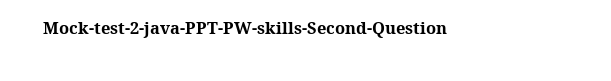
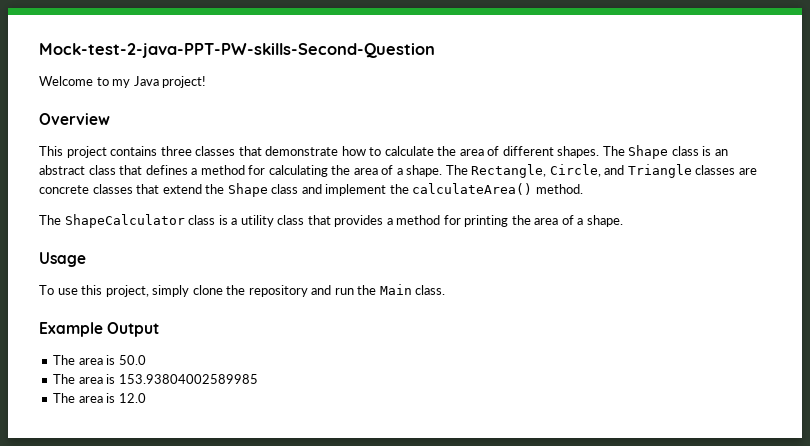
(447, 30) none -> [39,76,207,88] [39,113,110,125] [39,145,728,159] [39,164,757,178] [39,183,583,197] [39,214,623,228] [39,252,86,267] [39,284,446,297] [39,322,160,337] [53,355,146,365] [53,374,258,384] [53,393,146,403] // Welcome to my Java project! // Overview // This project contains three classes that demonstrate how to calculate the area of different shapes. The Shape class is an abstract class that defines a method for calculating the area of a shape. The Rectangle, Circle, and Triangle classes are concrete classes that extend the Shape class and implement the calculateArea() method. // The ShapeCalculator class is a utility class that provides a method for printing the area of a shape. // Usage // To use this project, simply clone the repository and run the Main class. // Example Output // The area is 50.0 // The area is 153.93804002589985 // The area is 12.0

